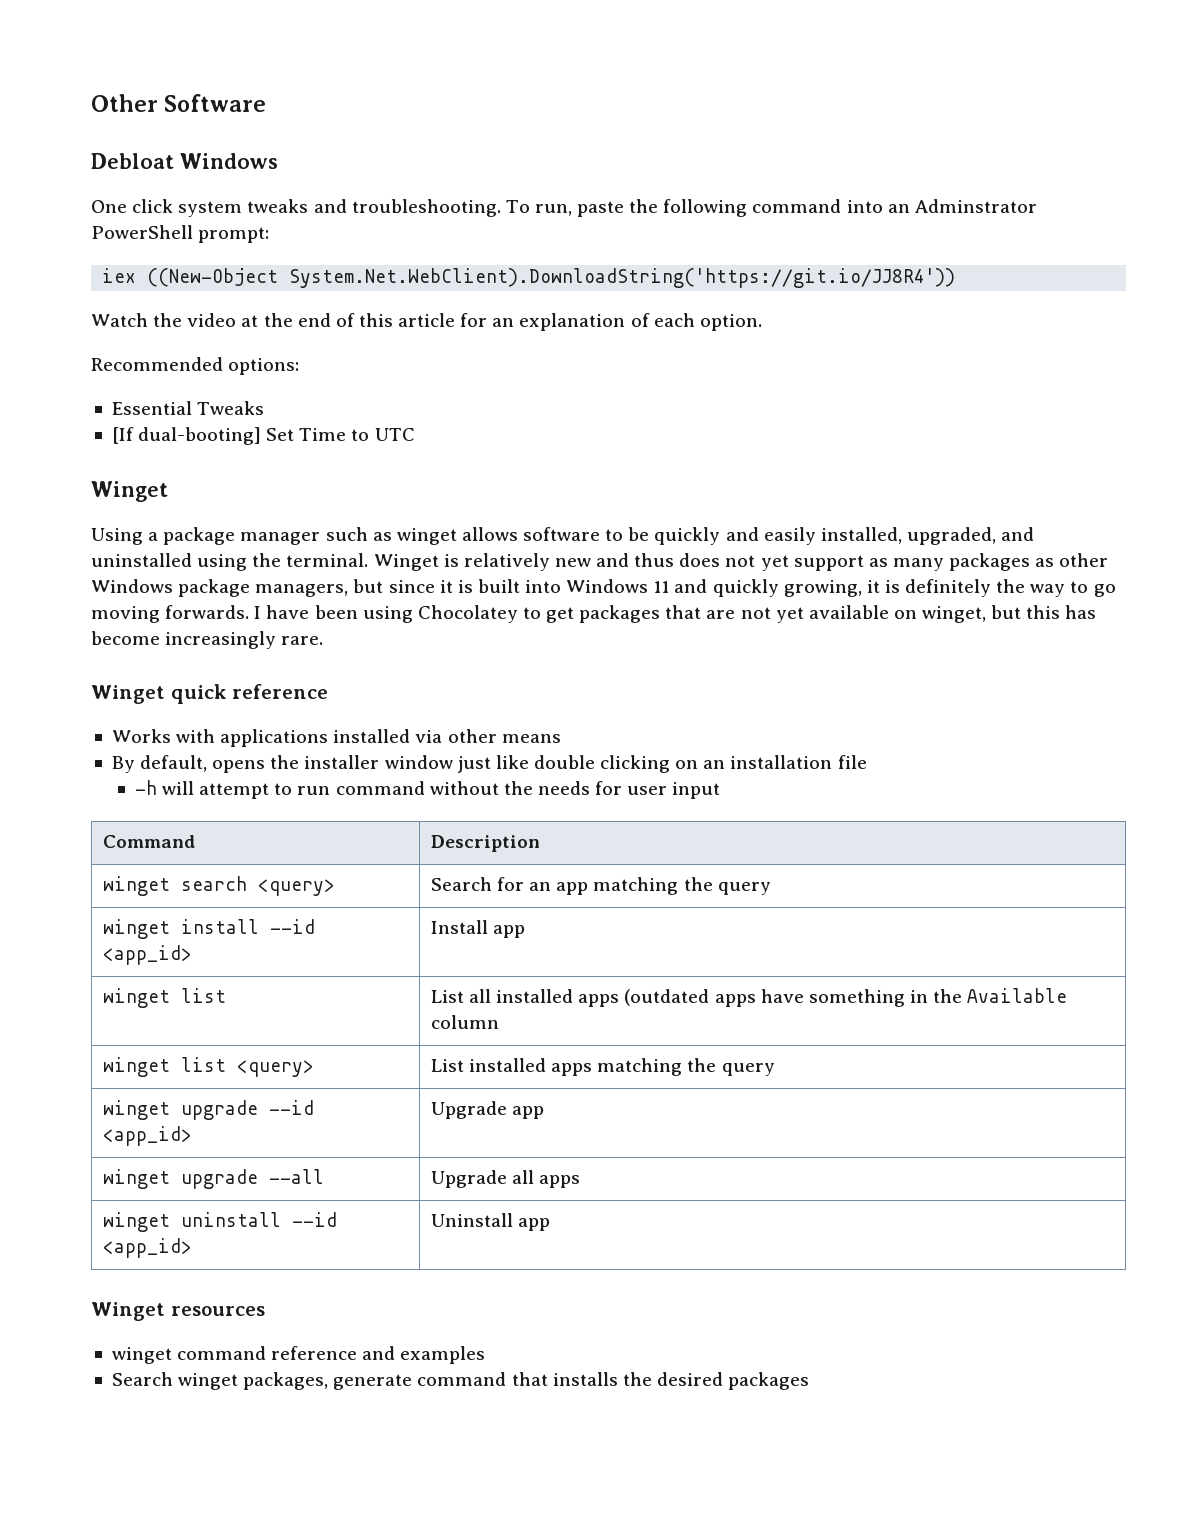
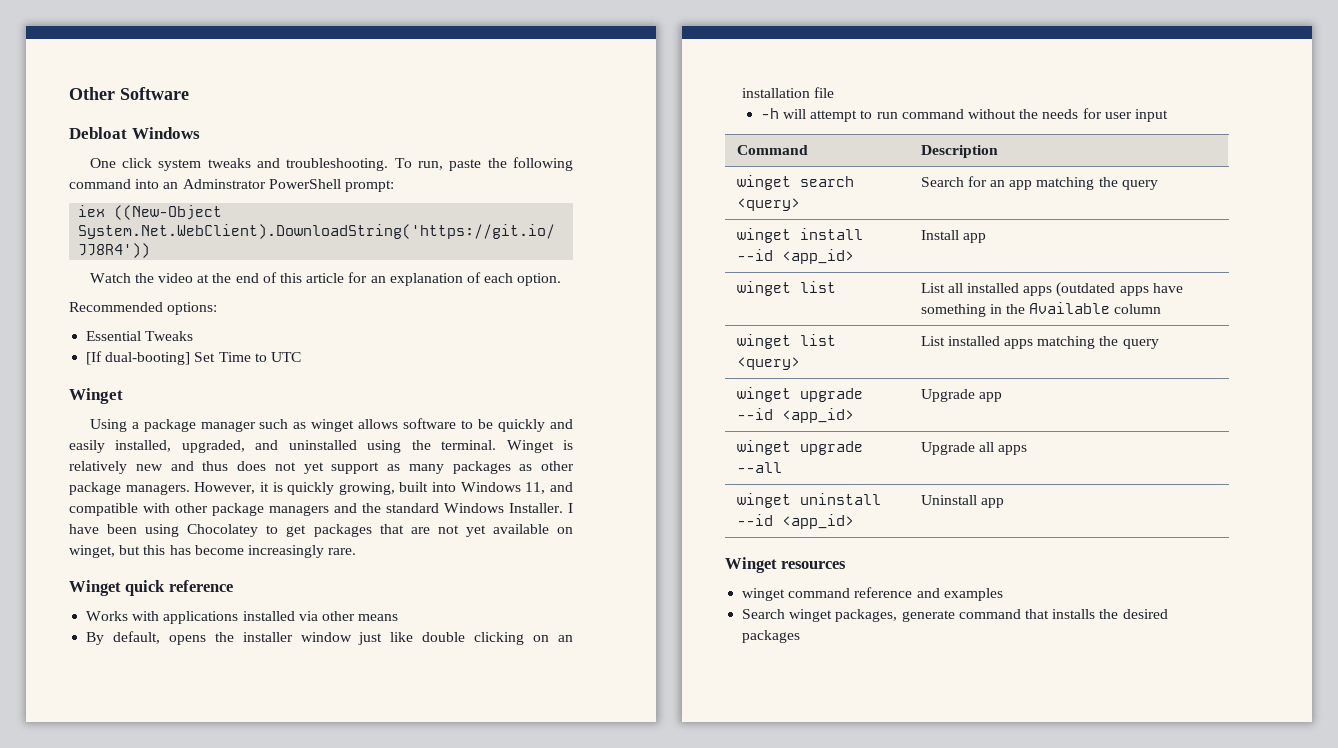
[91,579,1116,597] [91,605,250,623] Windows package managers, but since it is built into Windows 11 and quickly growing, it is definitely the way to go moving forwards. -> [69,482,573,495] [69,503,563,516] package managers. However, it is quickly growing, built into Windows 11, and compatible with other package managers and the standard Windows Installer.

